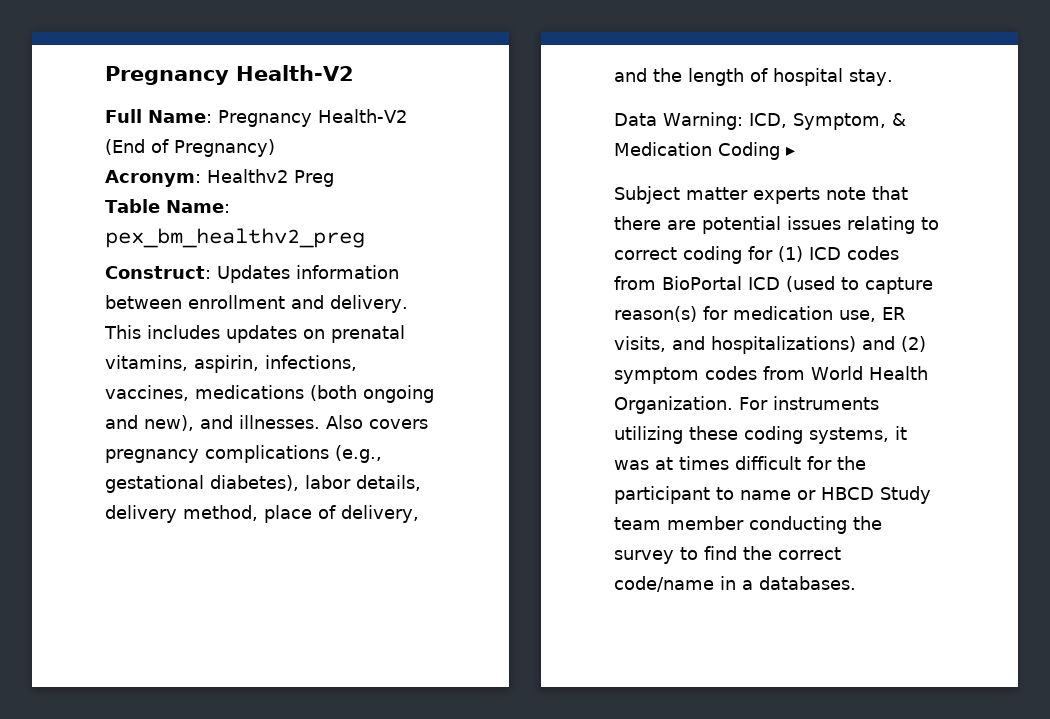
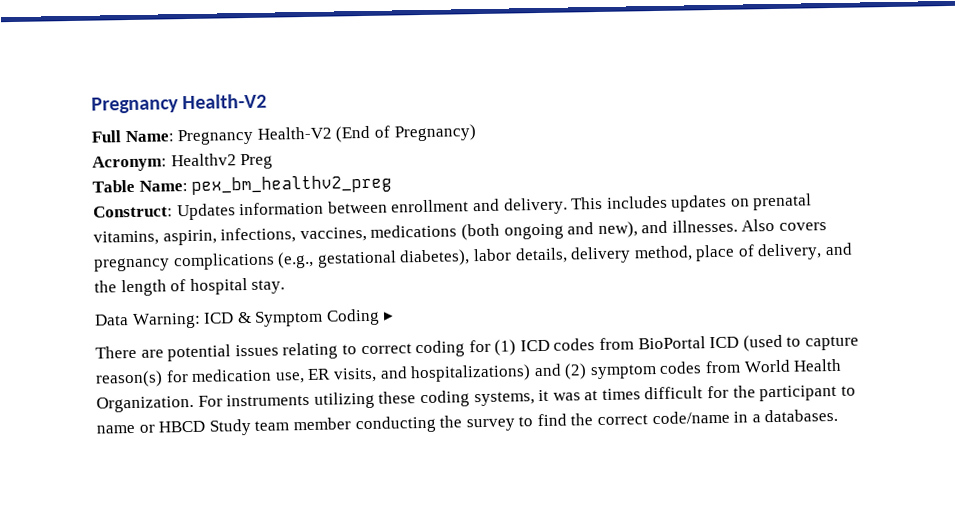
[748,113,906,130] [614,142,795,160] [614,186,908,204] [614,216,661,230] ICD, Symptom, & Medication Coding ▸ // Subject matter experts note that there -> [203,308,394,327] [95,345,137,359] ICD & Symptom Coding ▸ // There

